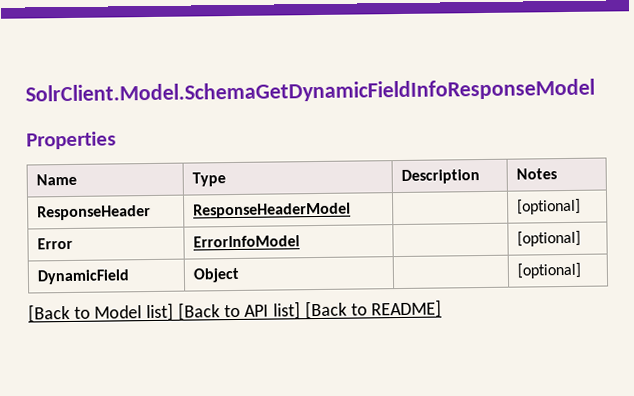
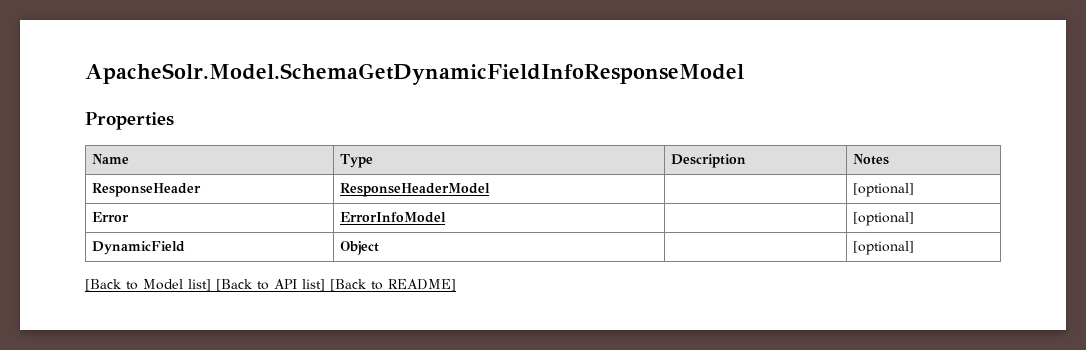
[25,78,595,105] SolrClient.Model.SchemaGetDynamicFieldInfoResponseModel -> [85,63,744,85] ApacheSolr.Model.SchemaGetDynamicFieldInfoResponseModel

